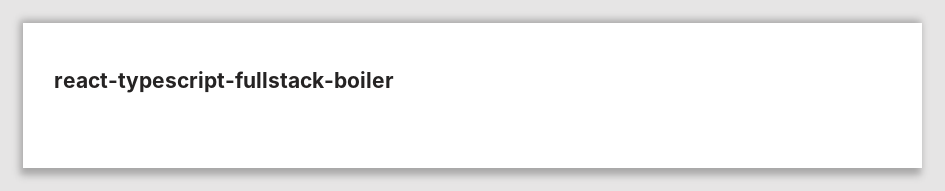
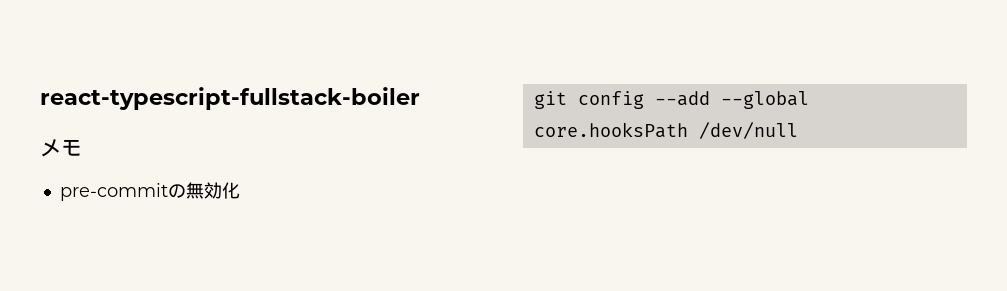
(394, 82) none -> [40,139,82,157] [59,182,240,201] [533,91,809,109] [533,122,798,139] // メモ // pre-commitの無効化 // git config --add --global core.hooksPath /dev/null

